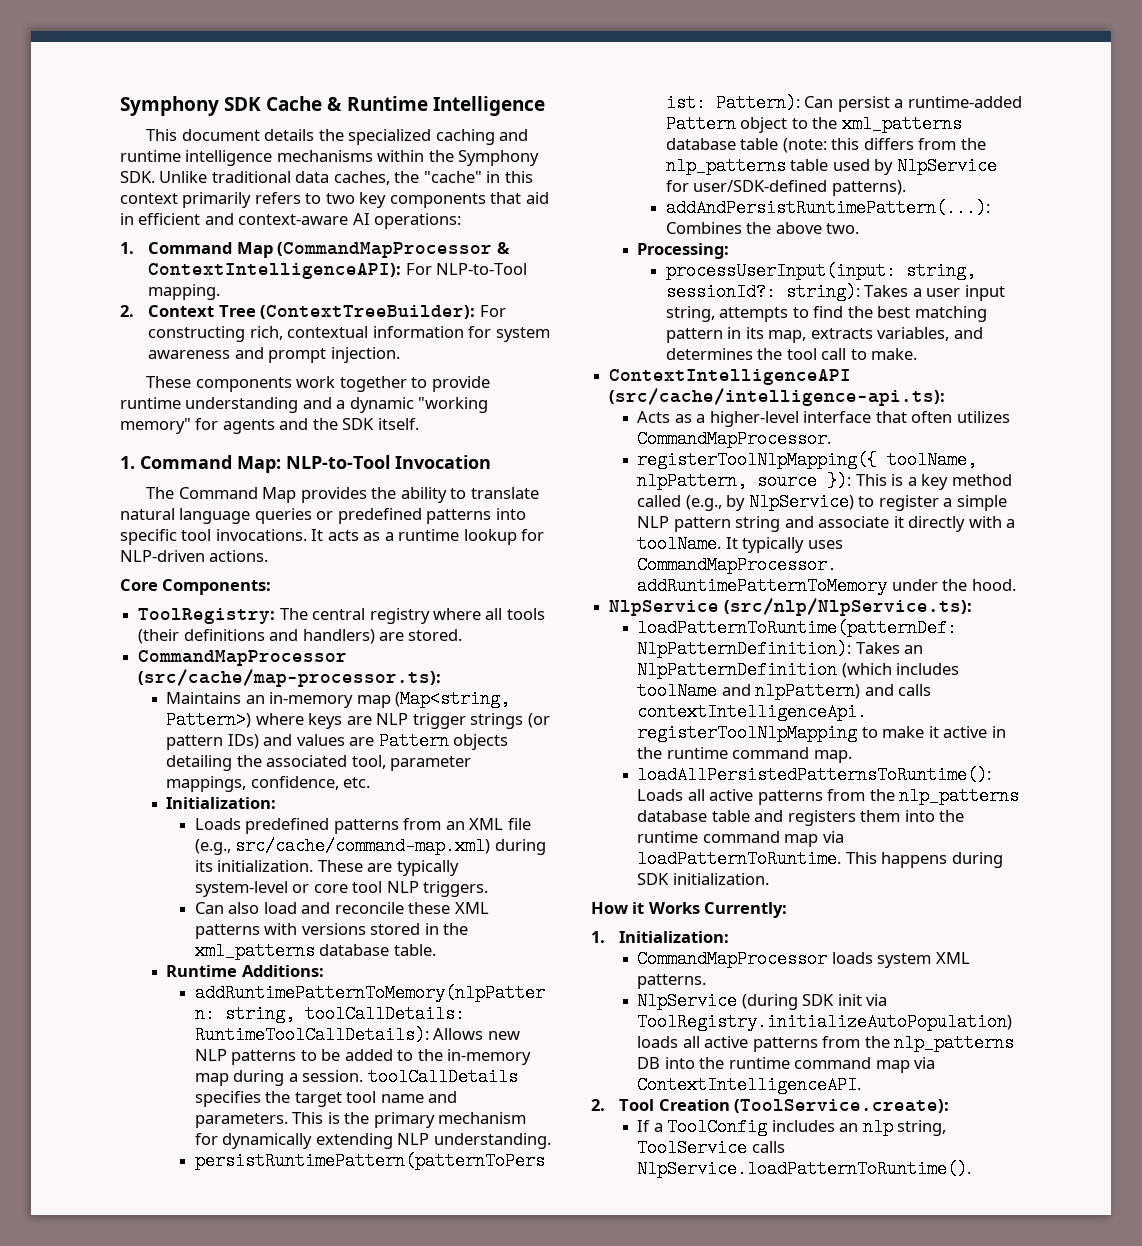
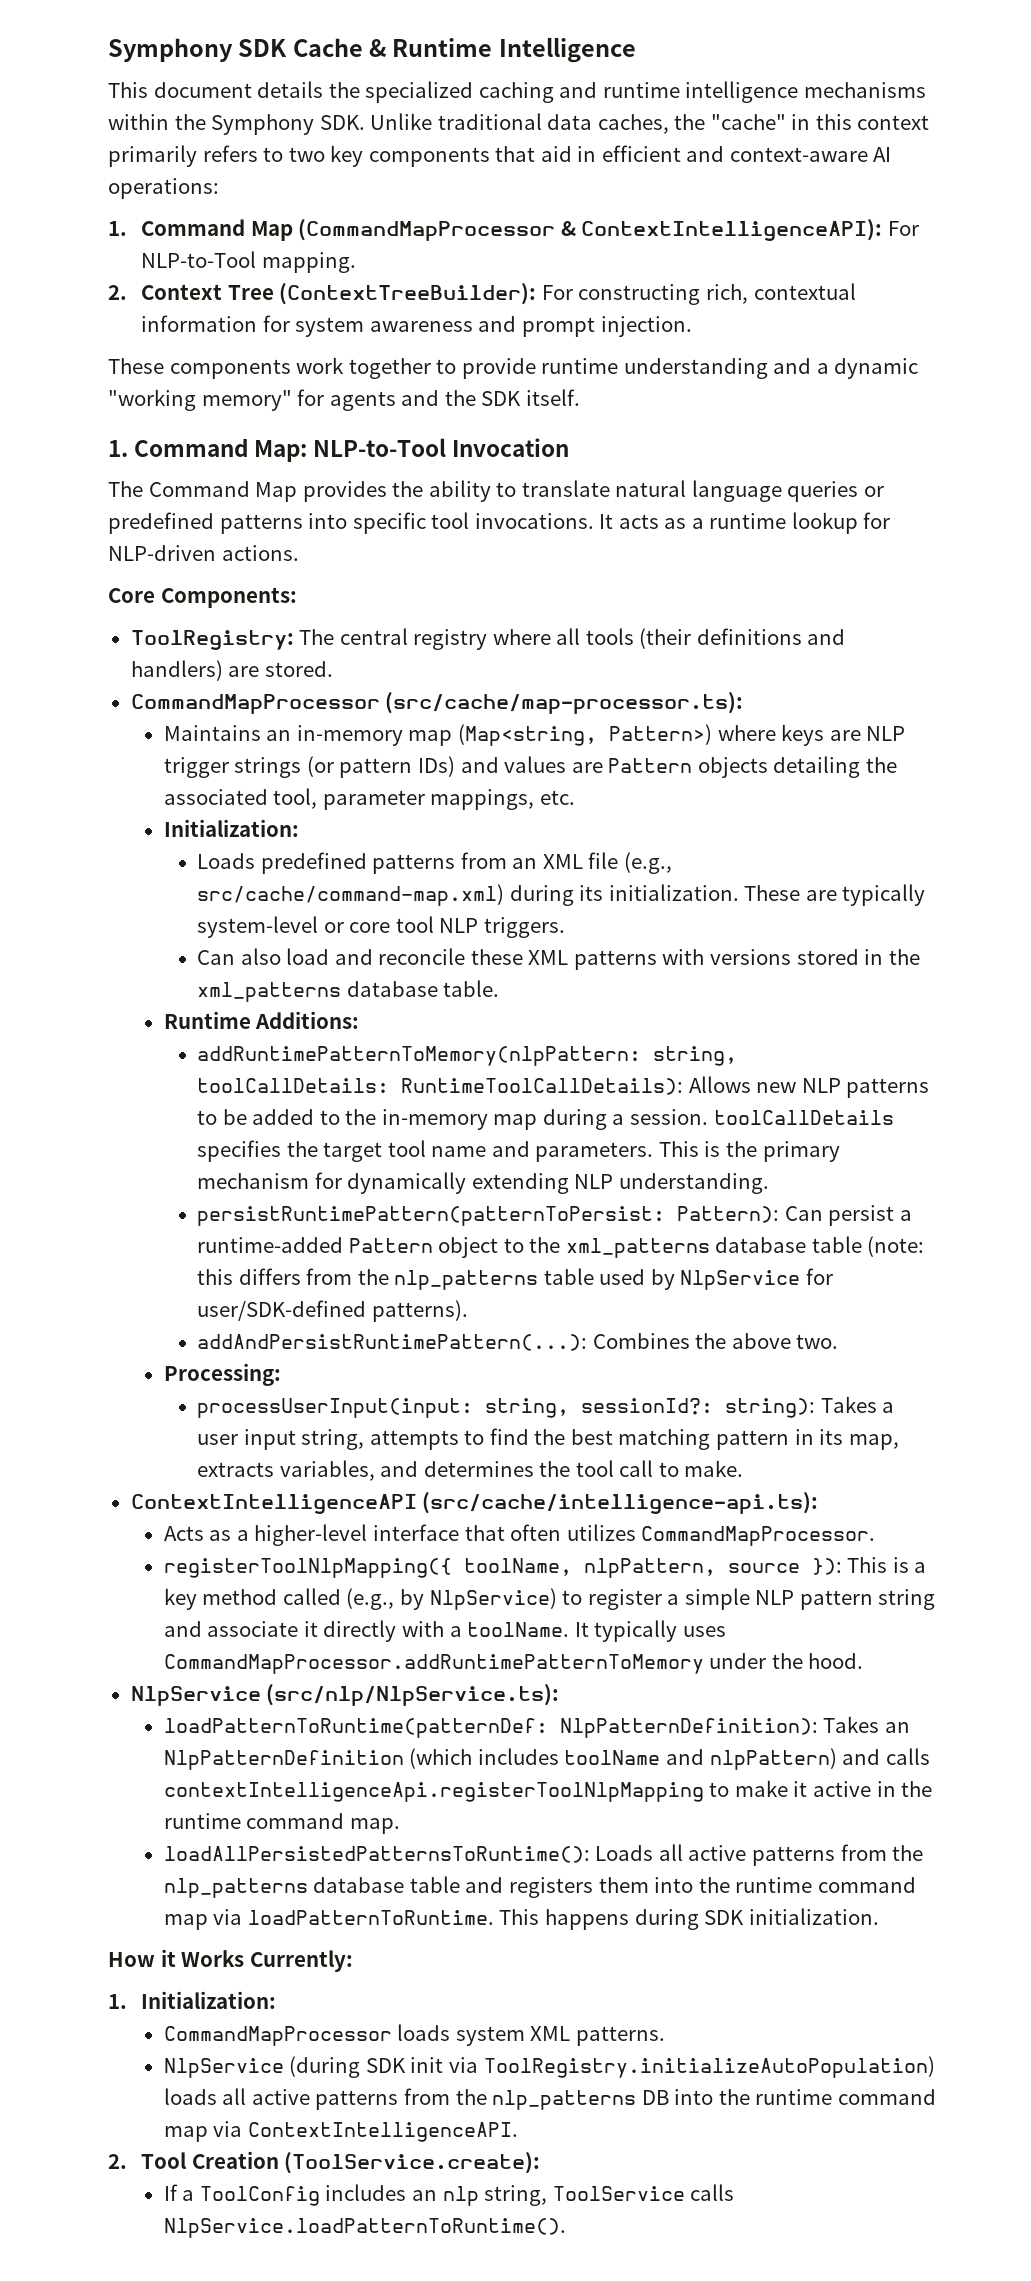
[250,776,339,790] confidence, -> (535, 799) none

